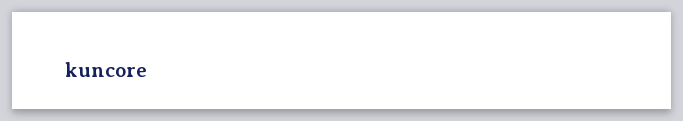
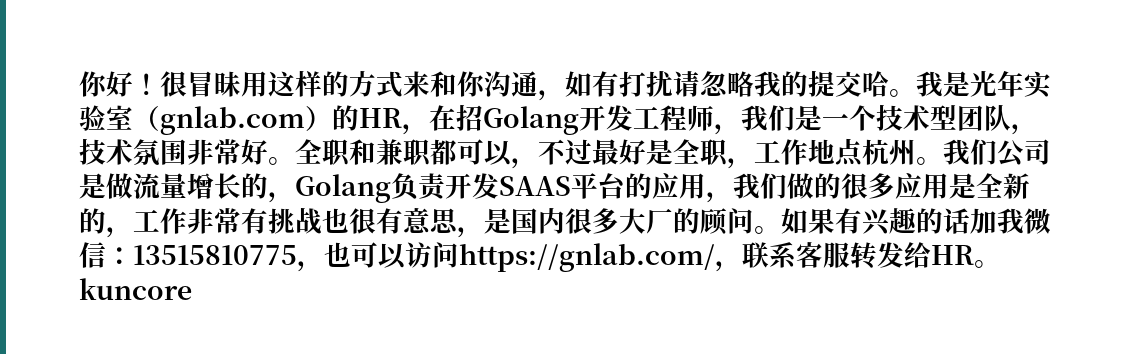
(65, 69) none -> [79,70,1052,101] [79,104,1038,135] [79,138,1051,169] [79,173,1030,203] [79,207,1051,238] [79,242,1001,272] 你好！很冒昧用这样的方式来和你沟通，如有打扰请忽略我的提交哈。我是光年实验室（gnlab.com）的HR，在招Golang开发工程师，我们是一个技术型团队，技术氛围非常好。全职和兼职都可以，不过最好是全职，工作地点杭州。我们公司是做流量增长的，Golang负责开发SAAS平台的应用，我们做的很多应用是全新的，工作非常有挑战也很有意思，是国内很多大厂的顾问。如果有兴趣的话加我微信：13515810775，也可以访问https://gnlab.com/，联系客服转发给HR。

